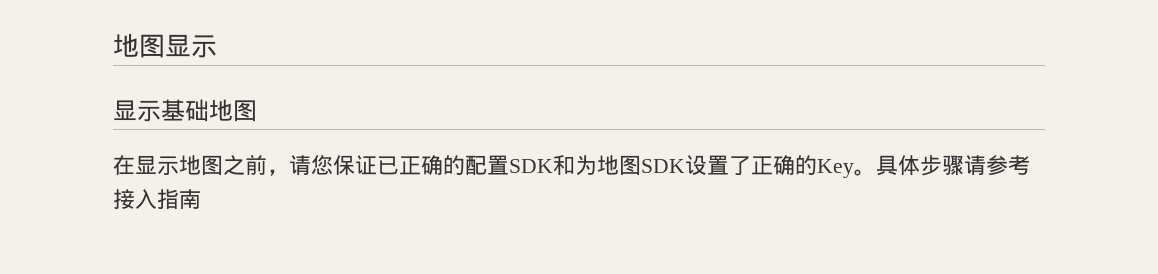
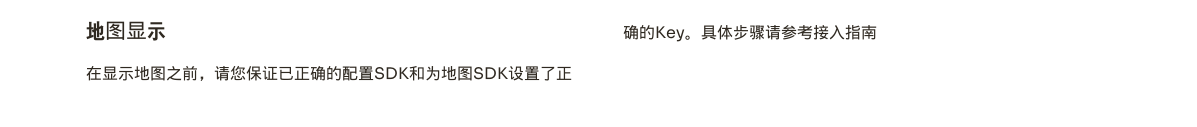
[113,99,257,122] // 显示基础地图 -> (166, 31) none

